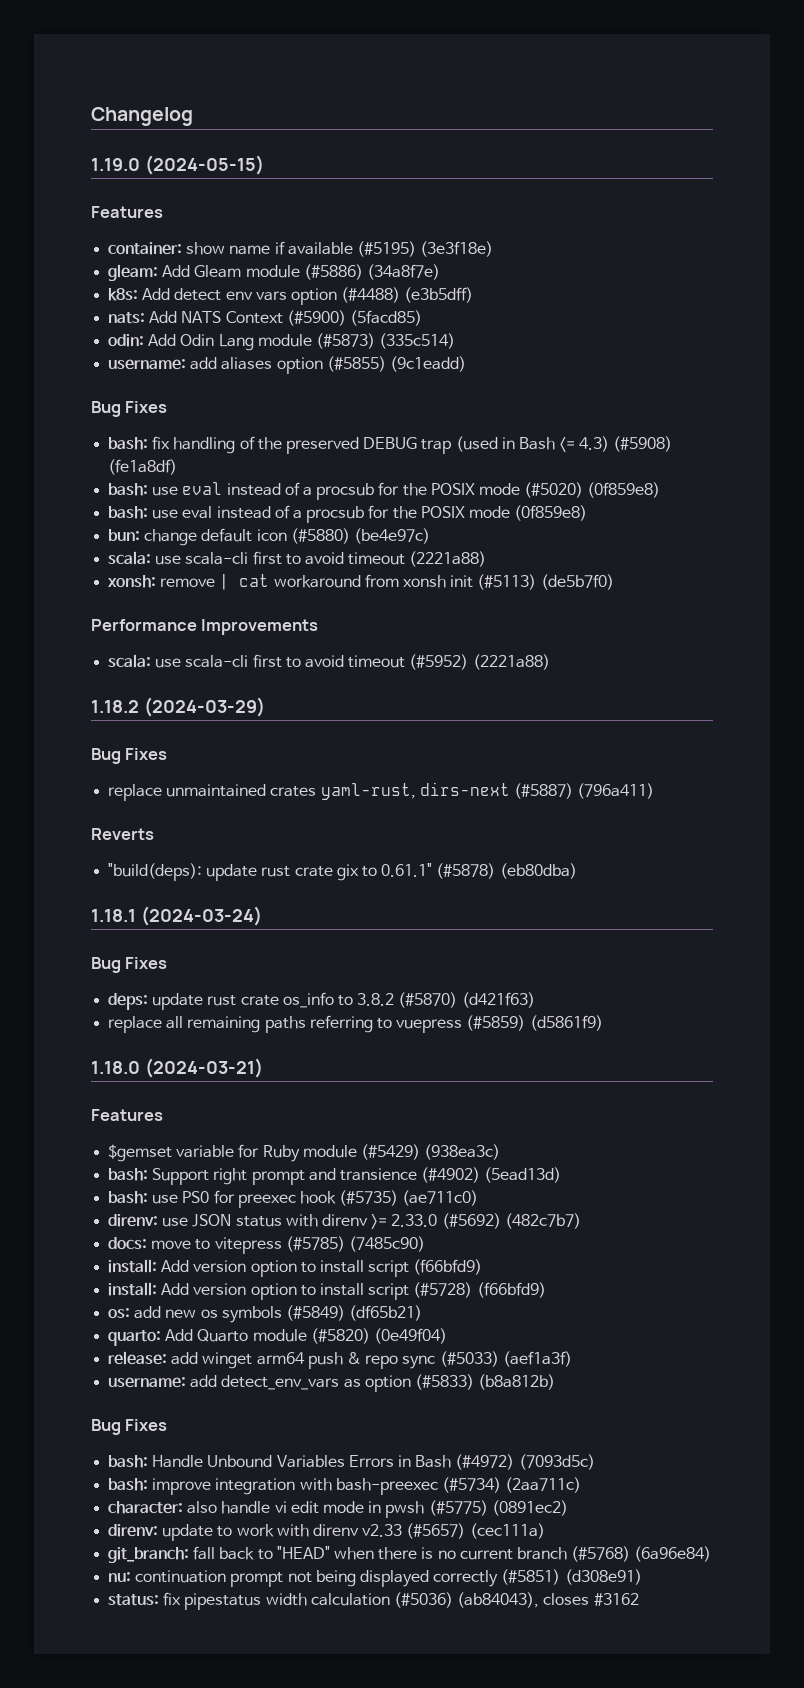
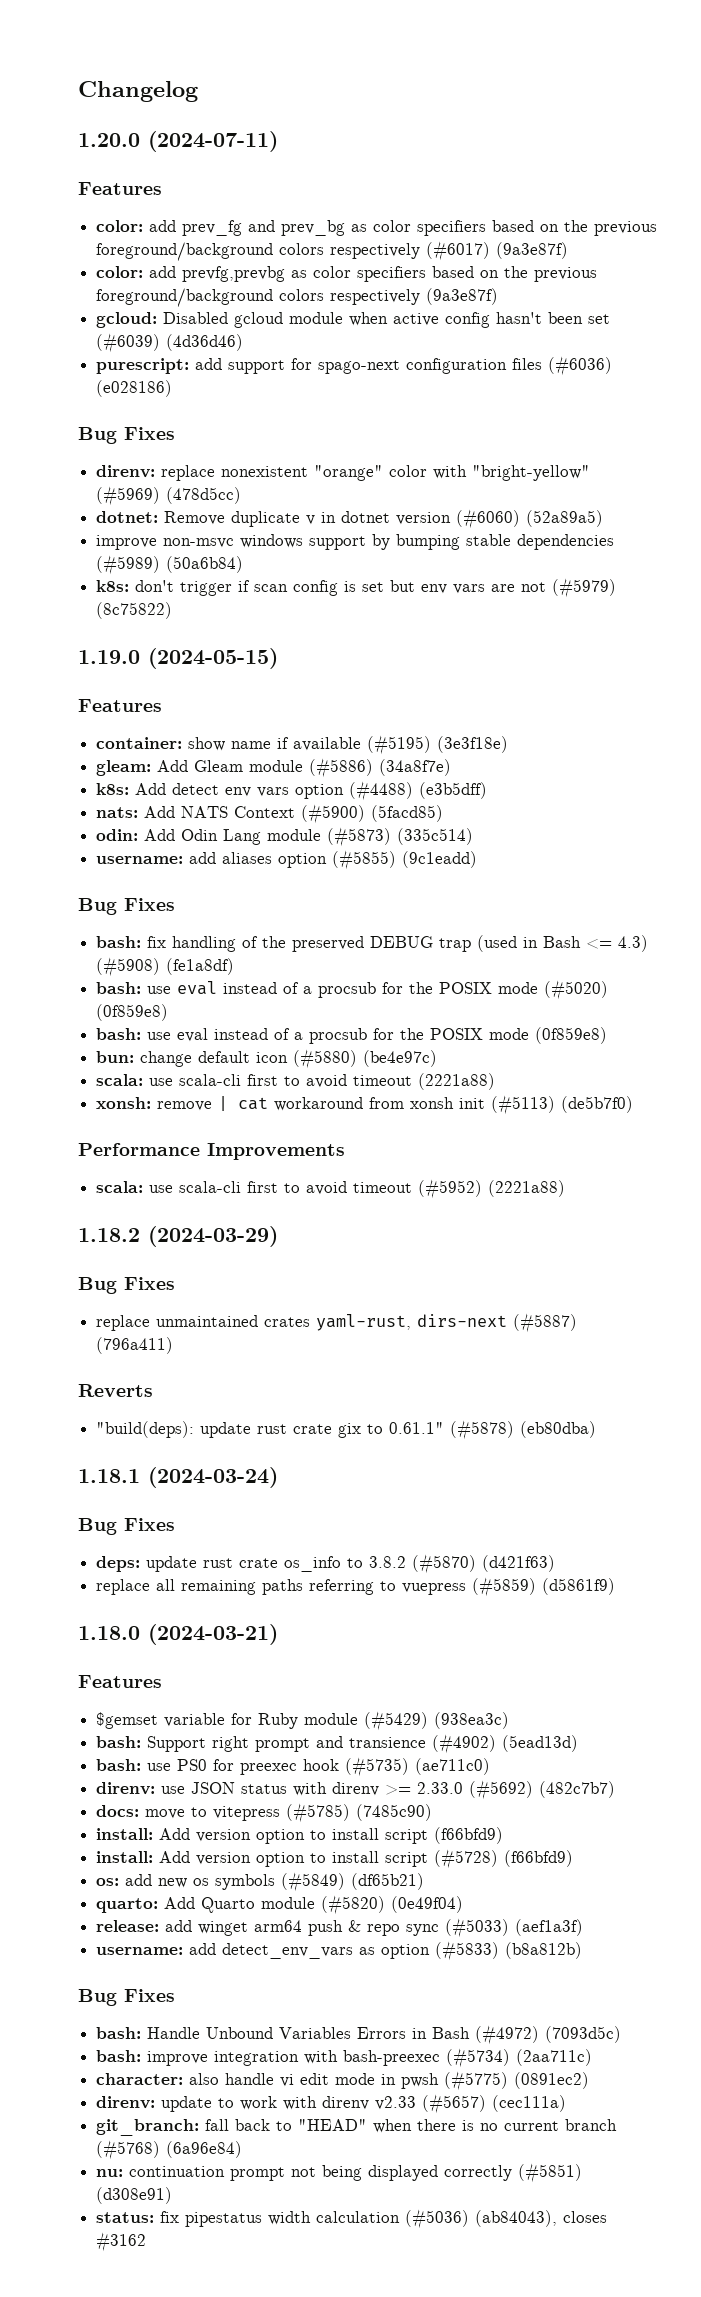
(193, 116) none -> [78,131,278,152] [78,182,162,195] [96,220,658,236] [96,241,569,261] [96,266,598,282] [96,288,499,307] [96,312,611,328] [96,333,244,353] [96,356,613,376] [96,380,173,397] [78,427,175,444] [96,465,591,481] [96,486,242,506] [96,509,604,529] [96,534,615,550] [96,555,244,575] [96,578,617,598] [96,602,173,619] // 1.20.0 (2024-07-11) // Features // color: add prev_fg and prev_bg as color specifiers based on the previous foreground/background colors respectively (#6017) (9a3e87f) // color: add prevfg,prevbg as color specifiers based on the previous foreground/background colors respectively (9a3e87f) // gcloud: Disabled gcloud module when active config hasn't been set (#6039) (4d36d46) // purescript: add support for spago-next configuration files (#6036) (e028186) // Bug Fixes // direnv: replace nonexistent "orange" color with "bright-yellow" (#5969) (478d5cc) // dotnet: Remove duplicate v in dotnet version (#6060) (52a89a5) // improve non-msvc windows support by bumping stable dependencies (#5989) (50a6b84) // k8s: don't trigger if scan config is set but env vars are not (#5979) (8c75822)

